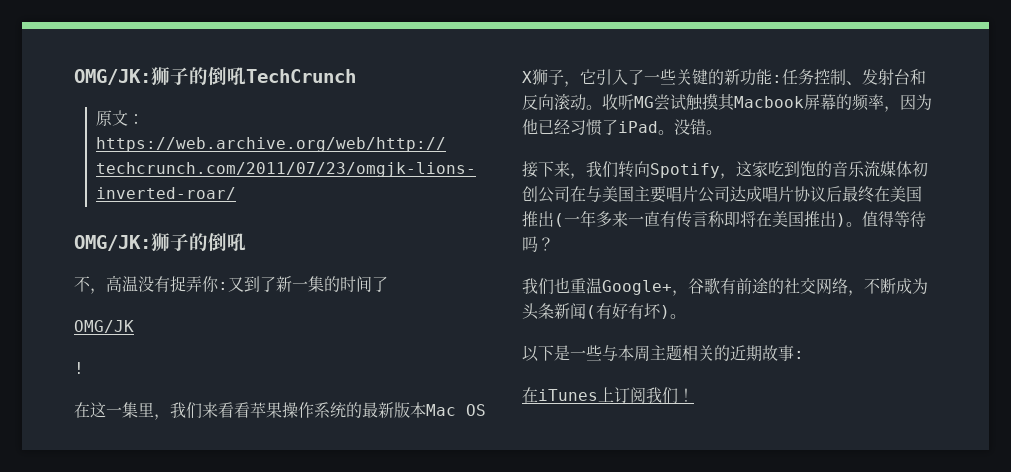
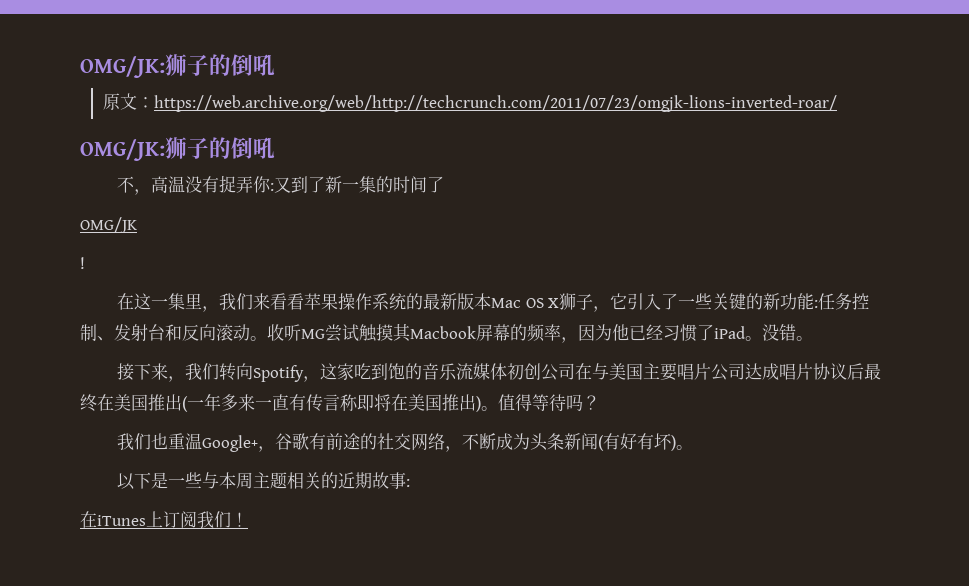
[74,67,356,86] OMG/JK:狮子的倒吼TechCrunch -> [80,54,275,78] OMG/JK:狮子的倒吼

